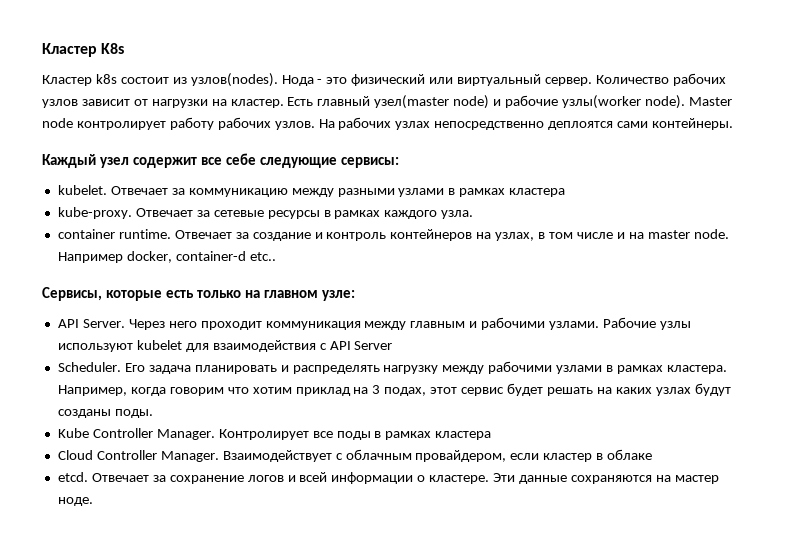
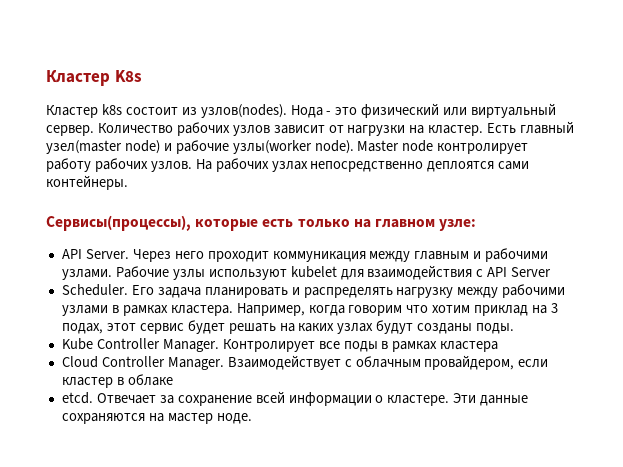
[42,153,400,168] [57,185,566,197] [57,207,474,219] [57,229,729,241] [57,251,276,263] [42,287,102,301] Каждый узел содержит все себе следующие сервисы: // kubelet. Отвечает за коммуникацию между разными узлами в рамках кластера // kube-proxy. Отвечает за сетевые ресурсы в рамках каждого узла. // container runtime. Отвечает за создание и контроль контейнеров на узлах, в том числе и на master node. Например docker, container-d etc.. // Сервисы, -> [46,215,191,231] Сервисы(процессы),
[247,475,296,482] логов и -> (252, 400) none

